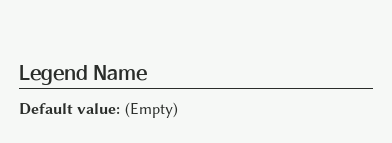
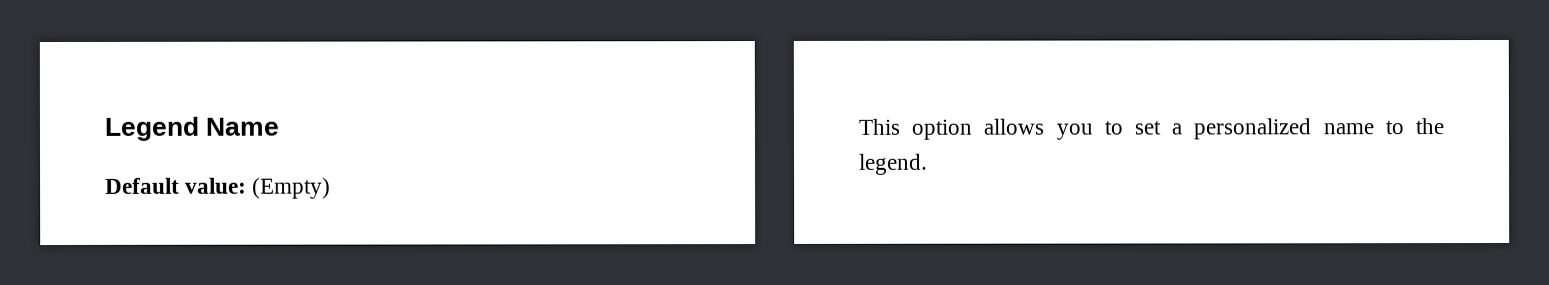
(178, 110) none -> [858,118,1444,140] [859,153,928,175] // This option allows you to set a personalized name to the legend.

